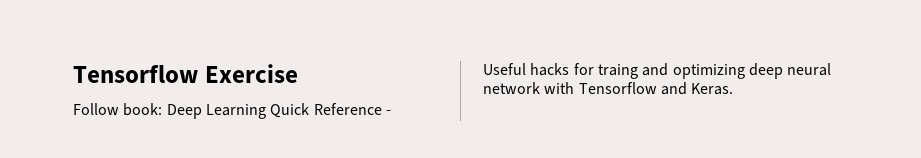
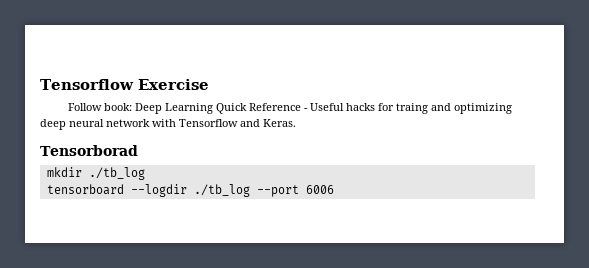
(734, 89) none -> [40,145,138,156] [46,167,145,180] [46,184,334,197] // Tensorborad // mkdir ./tb_log // tensorboard --logdir ./tb_log --port 6006

